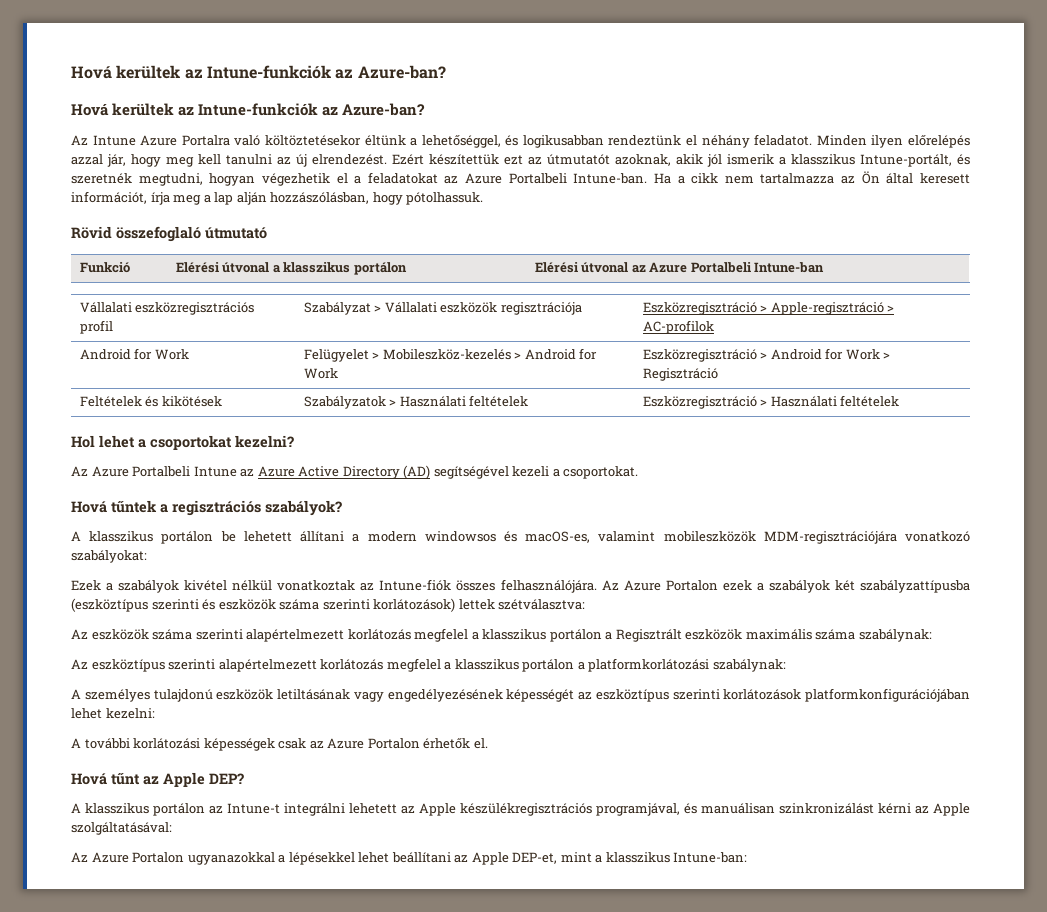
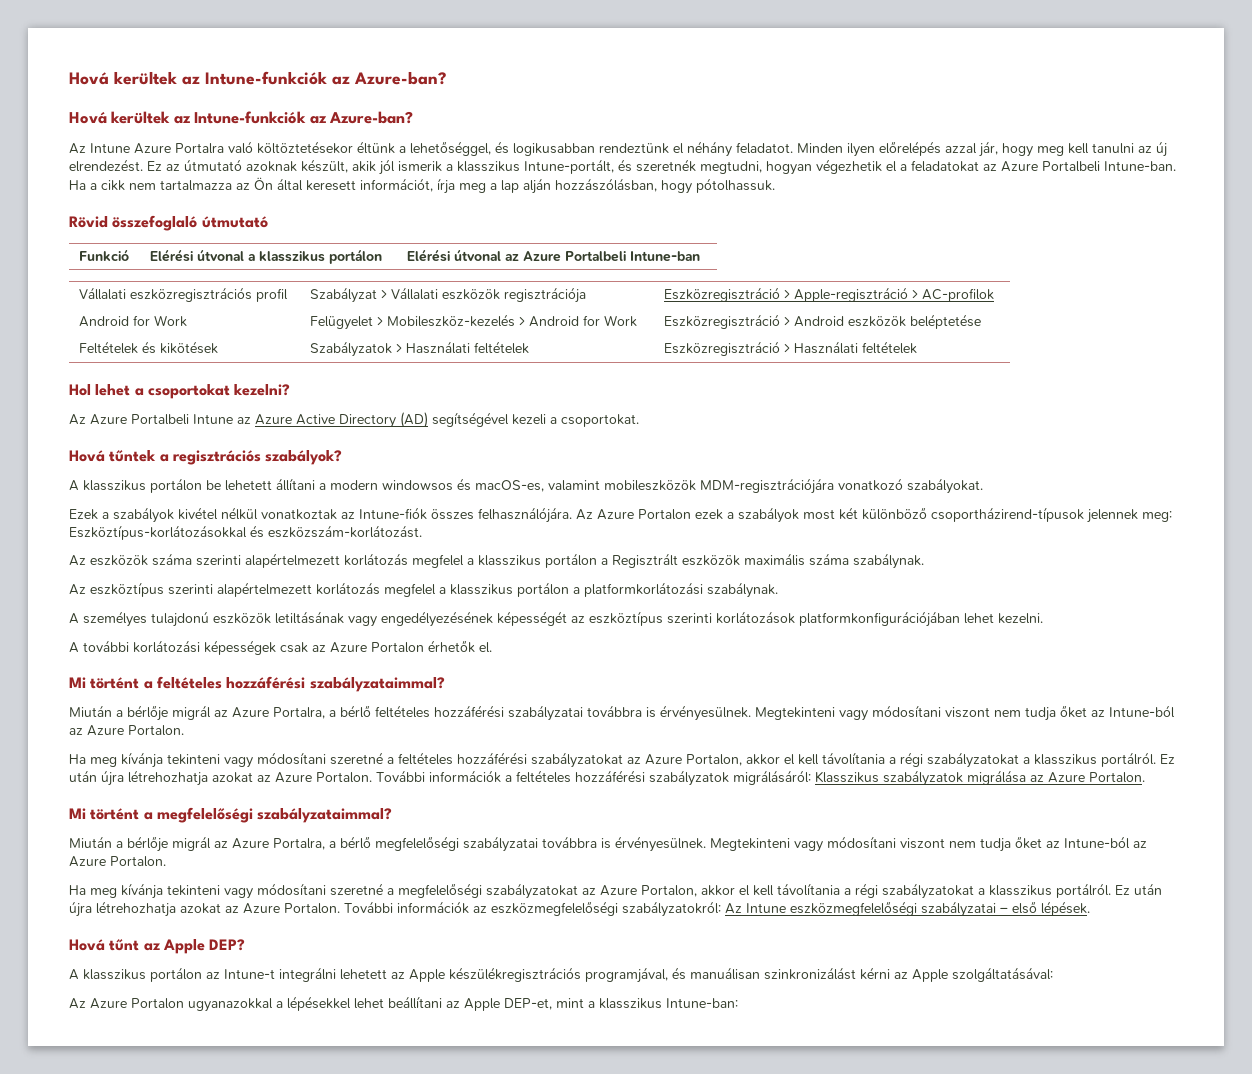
[392,154,671,166] Ezért készítettük ezt az útmutatót azoknak, -> [147,159,348,173] Ez az útmutató azoknak készült,
[825,348,891,360] [642,368,718,381] for Work > Regisztráció -> [848,314,982,329] eszközök beléptetése
[71,550,147,563] szabályokat: -> [907,478,983,494] szabályokat.
[834,580,970,593] [71,598,586,612] két szabályzattípusba (eszköztípus szerinti és eszközök száma szerinti korlátozások) lettek szétválasztva: -> [803,507,1172,523] [69,525,422,540] most két különböző csoportházirend-típusok jelennek meg: Eszköztípus-korlátozásokkal és eszközszám-korlátozást.
[858,629,932,642] szabálynak: -> [853,553,924,569] szabálynak.
[712,659,786,672] szabálynak: -> [707,582,778,598] szabálynak.
[105,708,155,719] kezelni: -> [998,613,1043,624] kezelni.
(488, 743) none -> [69,676,445,692] [69,705,1175,721] [69,725,184,736] [69,752,1175,768] [69,770,1145,786] [69,807,393,823] [69,836,1147,852] [69,856,166,867] [69,883,1162,899] [69,901,1090,917] // Mi történt a feltételes hozzáférési szabályzataimmal? // Miután a bérlője migrál az Azure Portalra, a bérlő feltételes hozzáférési szabályzatai továbbra is érvényesülnek. Megtekinteni vagy módosítani viszont nem tudja őket az Intune-ból az Azure Portalon. // Ha meg kívánja tekinteni vagy módosítani szeretné a feltételes hozzáférési szabályzatokat az Azure Portalon, akkor el kell távolítania a régi szabályzatokat a klasszikus portálról. Ez után újra létrehozhatja azokat az Azure Portalon. További információk a feltételes hozzáférési szabályzatok migrálásáról: Klasszikus szabályzatok migrálása az Azure Portalon. // Mi történt a megfelelőségi szabályzataimmal? // Miután a bérlője migrál az Azure Portalra, a bérlő megfelelőségi szabályzatai továbbra is érvényesülnek. Megtekinteni vagy módosítani viszont nem tudja őket az Intune-ból az Azure Portalon. // Ha meg kívánja tekinteni vagy módosítani szeretné a megfelelőségi szabályzatokat az Azure Portalon, akkor el kell távolítania a régi szabályzatokat a klasszikus portálról. Ez után újra létrehozhatja azokat az Azure Portalon. További információk az eszközmegfelelőségi szabályzatokról: Az Intune eszközmegfelelőségi szabályzatai – első lépések.

